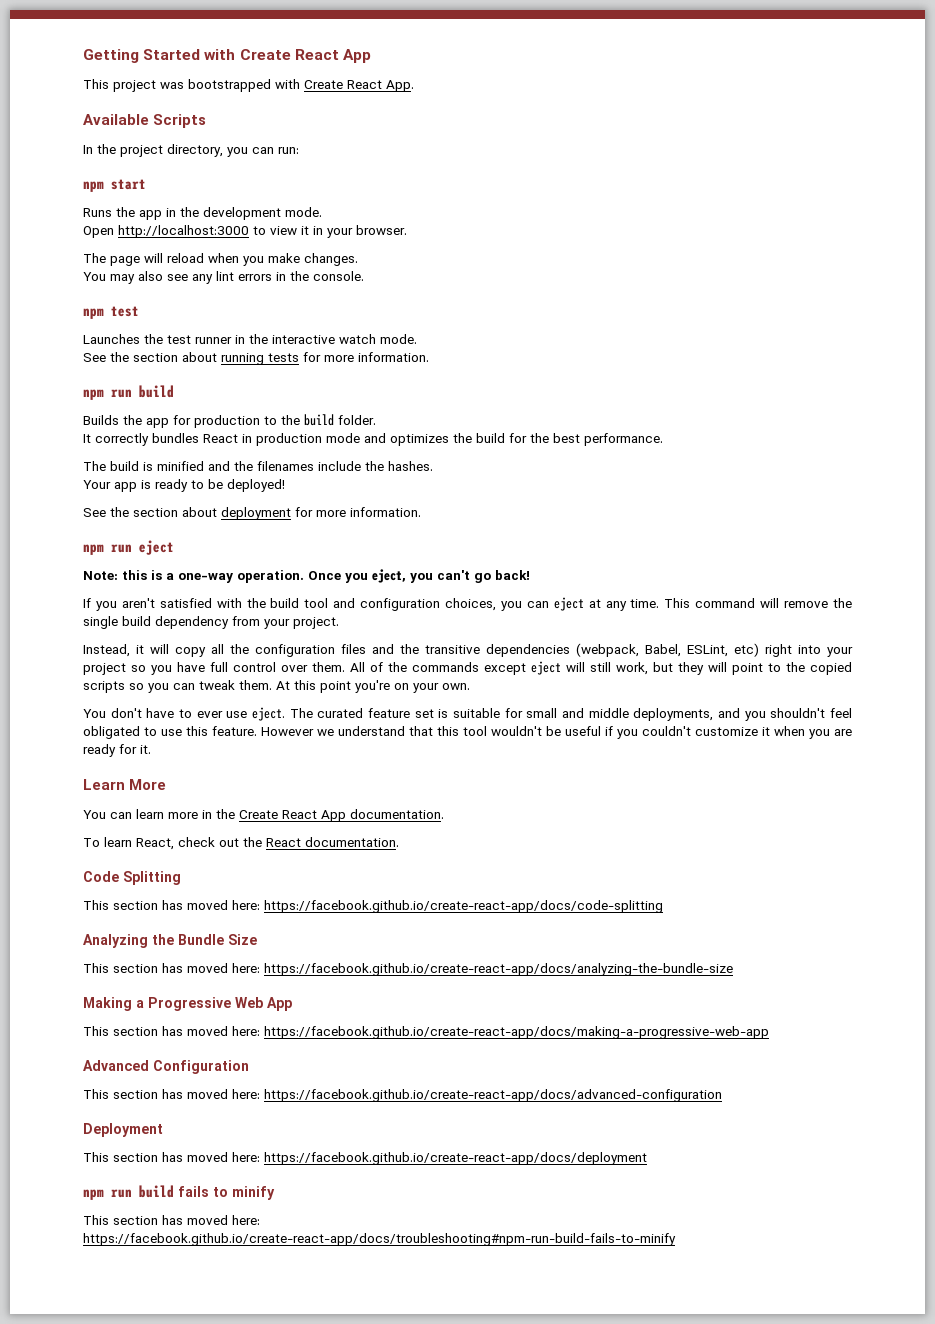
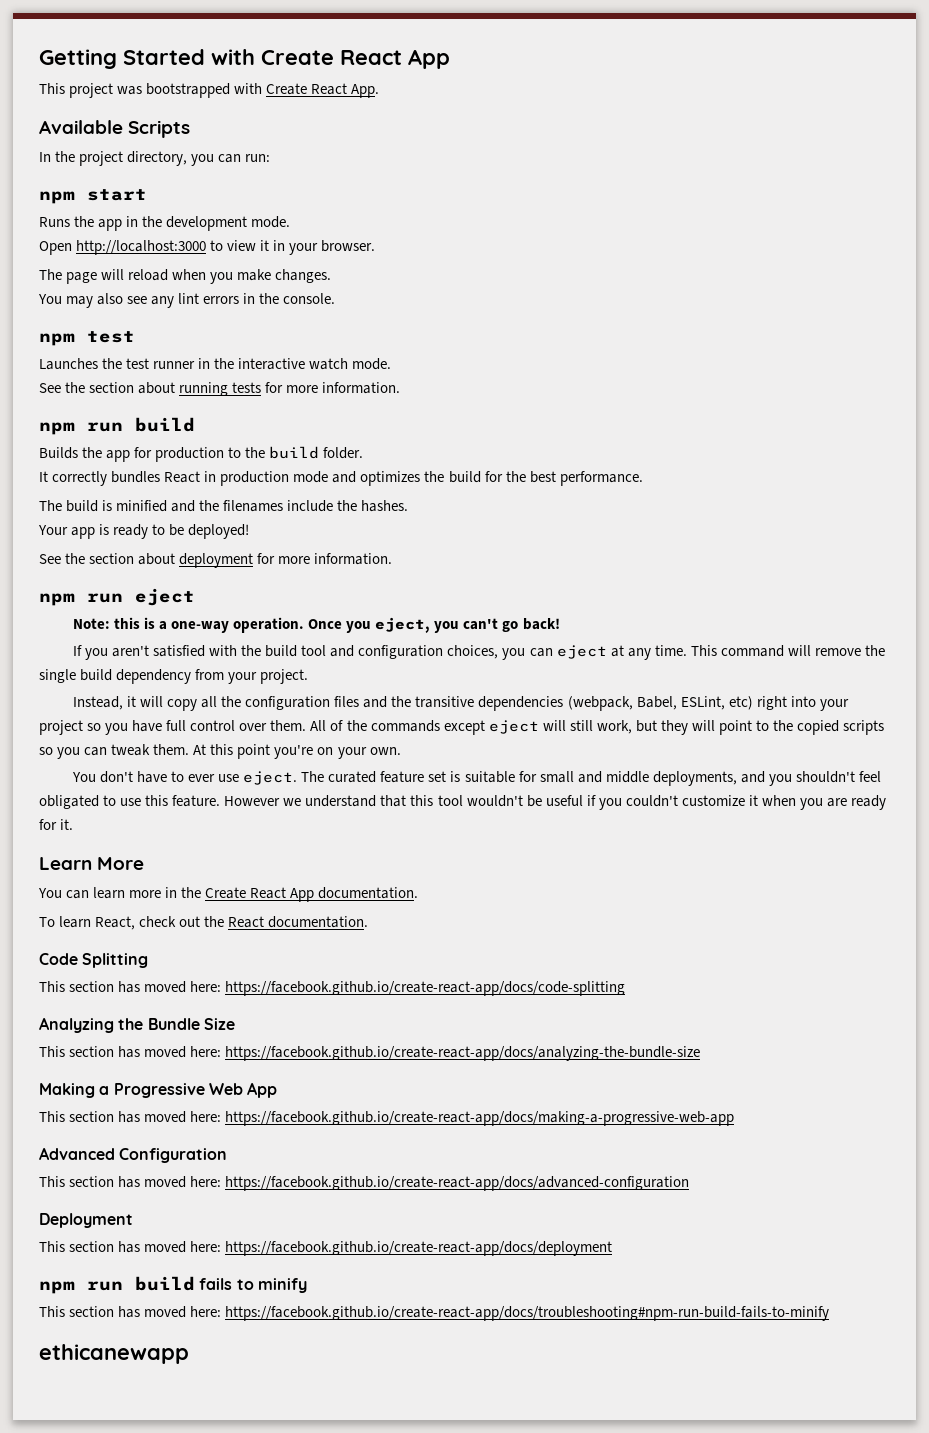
(676, 1239) none -> [39,1344,189,1364] // ethicanewapp

